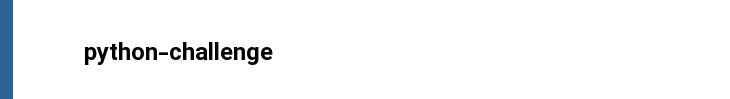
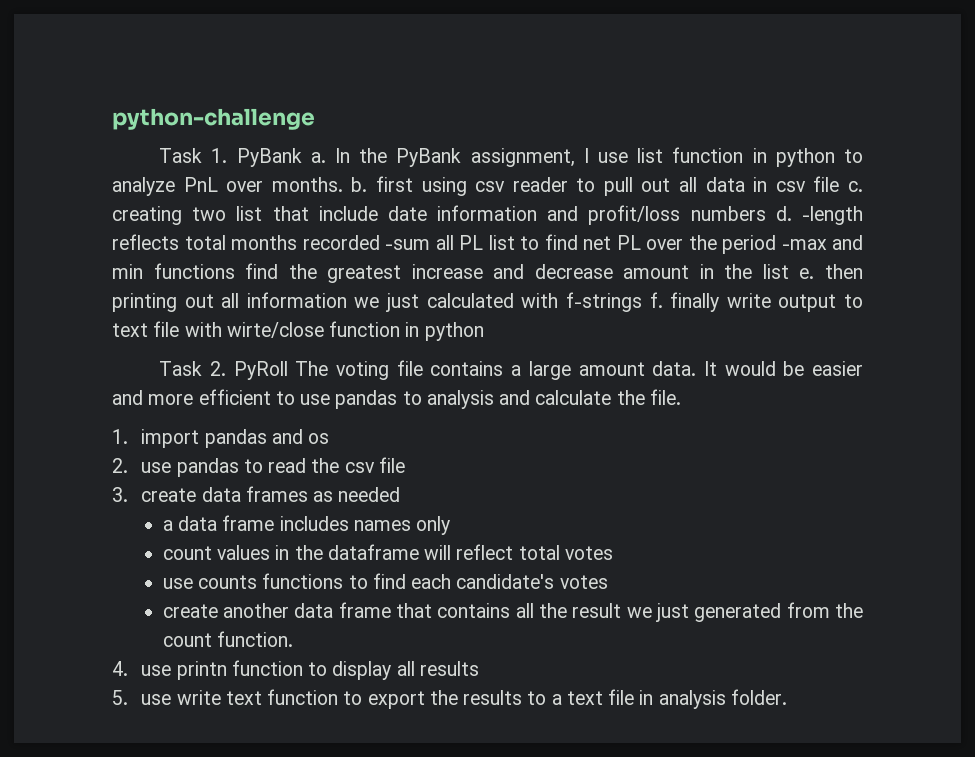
(273, 53) none -> [159,147,863,167] [112,176,864,196] [112,205,864,225] [112,234,863,254] [112,263,864,283] [112,292,863,312] [112,321,484,341] [159,360,863,380] [112,389,681,409] [112,429,330,448] [112,457,405,477] [112,486,401,502] [162,515,451,535] [162,544,613,560] [162,573,608,589] [162,602,863,622] [162,631,293,647] [112,660,479,680] [112,689,787,709] // Task 1. PyBank a. In the PyBank assignment, I use list function in python to analyze PnL over months. b. first using csv reader to pull out all data in csv file c. creating two list that include date information and profit/loss numbers d. -length reflects total months recorded -sum all PL list to find net PL over the period -max and min functions find the greatest increase and decrease amount in the list e. then printing out all information we just calculated with f-strings f. finally write output to text file with wirte/close function in python // Task 2. PyRoll The voting file contains a large amount data. It would be easier and more efficient to use pandas to analysis and calculate the file. // 1. import pandas and os // 2. use pandas to read the csv file // 3. create data frames as needed // a data frame includes names only // count values in the dataframe will reflect total votes // use counts functions to find each candidate's votes // create another data frame that contains all the result we just generated from the count function. // 4. use printn function to display all results // 5. use write text function to export the results to a text file in analysis folder.

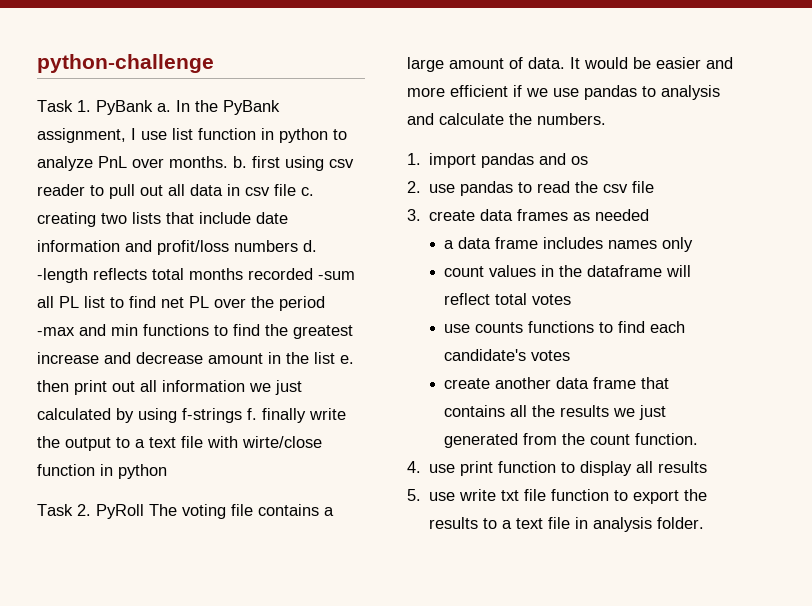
[236,206,263,221] list -> [132,212,161,224] lists
(235, 271) none -> [214,325,228,336] to
[112,293,177,312] printing -> [74,380,107,395] print
[521,293,559,308] with -> [116,408,177,423] by using
(771, 300) none -> [37,436,60,448] the
(863, 301) none -> [135,439,145,448] a
(645, 369) none -> [509,57,523,69] of
[275,391,295,405] to -> [513,85,548,97] if we
[649,389,681,405] file. -> [537,113,606,125] numbers.
[572,603,622,618] result -> [560,405,610,417] results
[176,661,227,680] printn -> [460,461,494,476] print
[225,691,262,705] text -> [501,489,547,501] txt file

